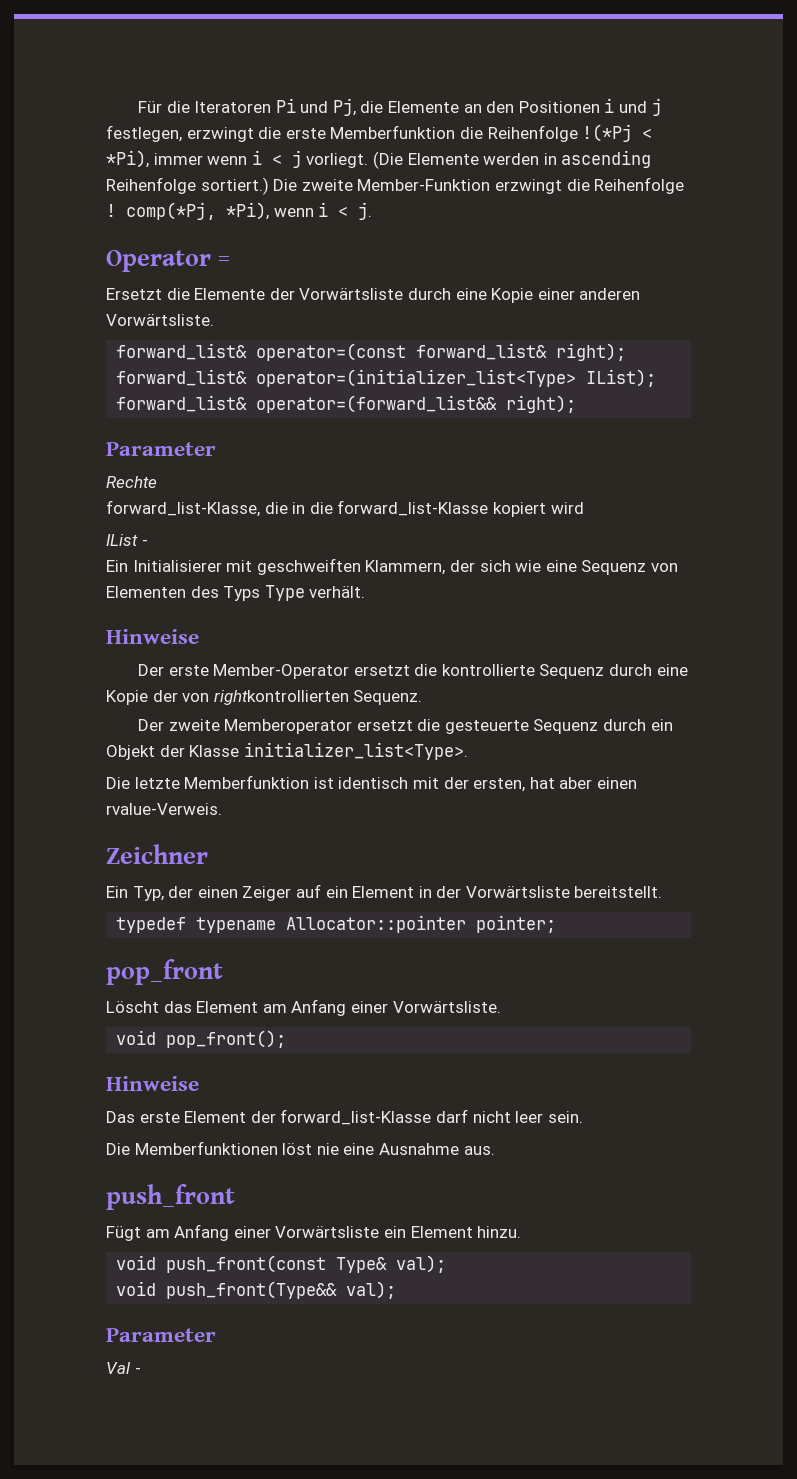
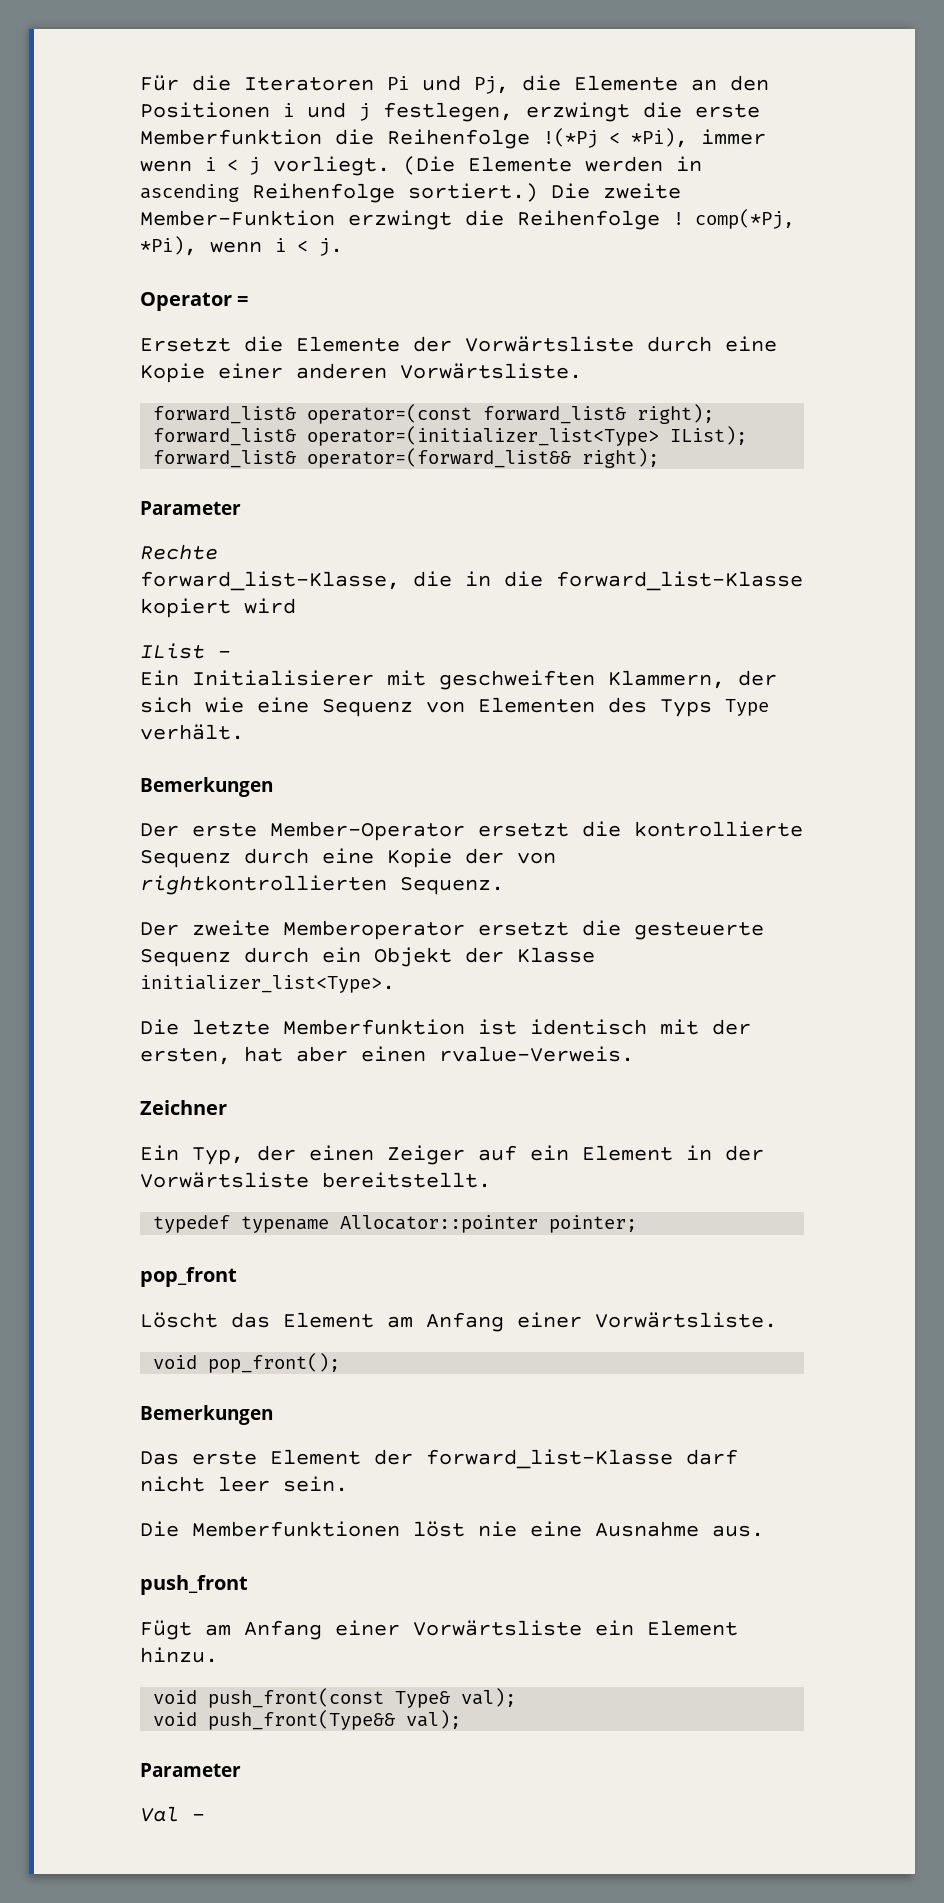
[106,629,199,644] Hinweise -> [140,777,273,797] Bemerkungen
[106,1076,199,1091] Hinweise -> [140,1405,273,1425] Bemerkungen

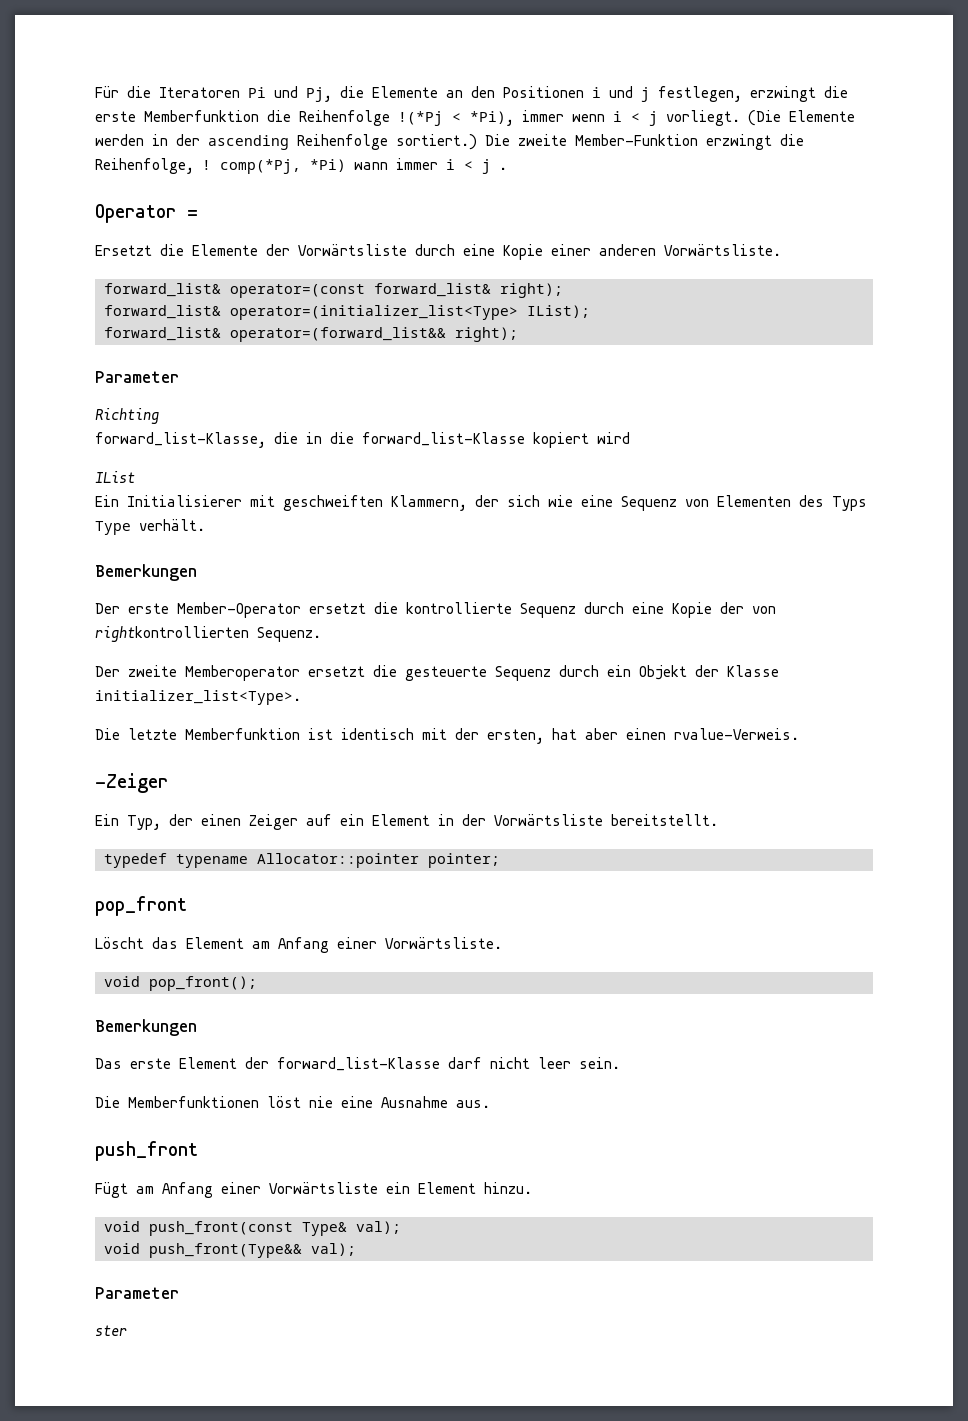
(702, 164) none -> [176,134,200,146] der
[517,210,660,230] Reihenfolge -> [95,158,194,174] Reihenfolge,
[140,236,343,256] *Pi), wenn i < j. -> [310,158,507,174] *Pi) wann immer i < j .
[140,544,218,560] Rechte -> [95,408,159,424] Richting
[218,650,231,658] - -> (135, 477) none
[140,1100,227,1115] Zeichner -> [95,773,168,793] -Zeiger
[140,1806,205,1822] Val - -> [95,1325,127,1336] ster

